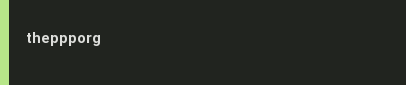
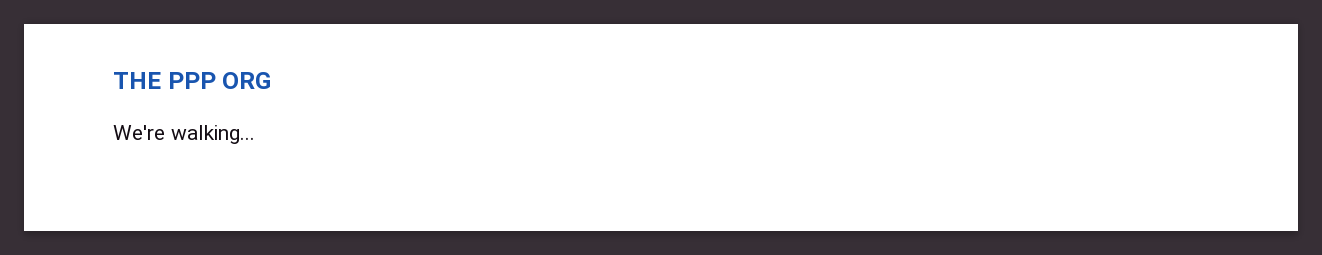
[26,32,101,46] theppporg -> [113,72,272,89] [113,125,255,144] THE PPP ORG // We're walking...

